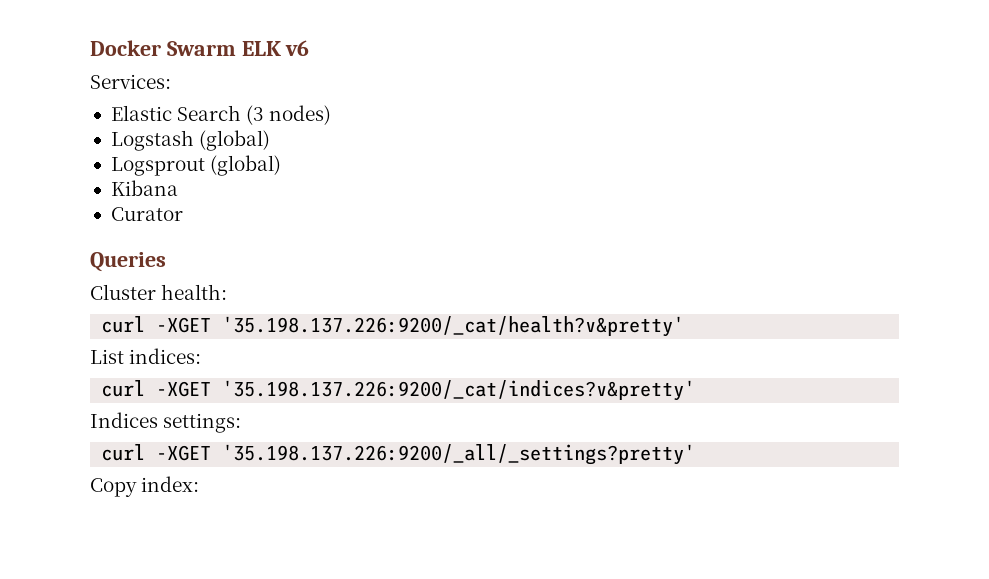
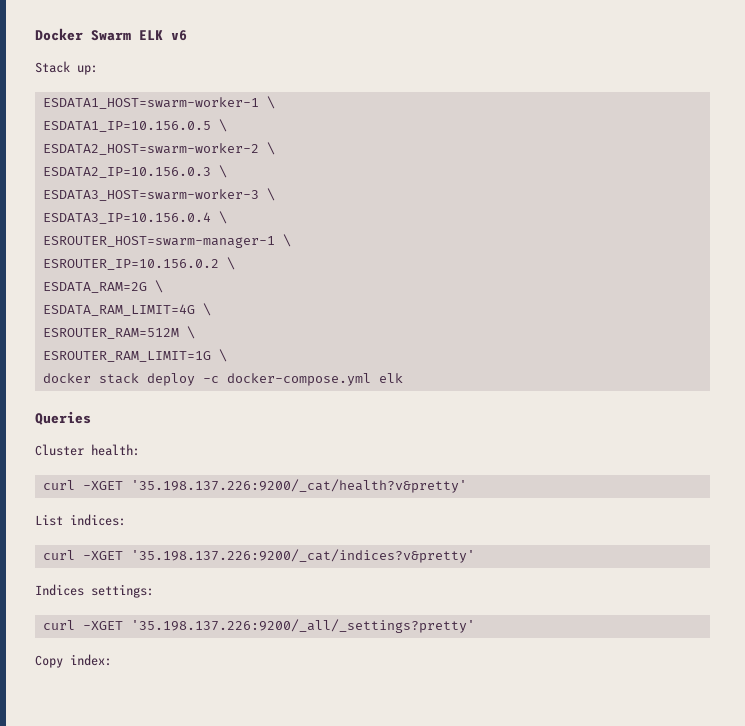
[90,74,171,89] [110,105,332,125] [110,130,271,151] [110,155,282,176] [110,180,178,196] [110,207,183,221] Services: // Elastic Search (3 nodes) // Logstash (global) // Logsprout (global) // Kibana // Curator -> [35,61,98,75] [42,96,275,109] [42,119,227,132] [42,142,275,155] [42,165,227,178] [42,188,275,201] [42,211,227,224] [42,234,291,248] [42,257,235,270] [42,280,163,293] [42,303,211,316] [42,326,195,339] [42,349,227,362] [42,373,403,386] Stack up: // ESDATA1_HOST=swarm-worker-1 \ // ESDATA1_IP=10.156.0.5 \ // ESDATA2_HOST=swarm-worker-2 \ // ESDATA2_IP=10.156.0.3 \ // ESDATA3_HOST=swarm-worker-3 \ // ESDATA3_IP=10.156.0.4 \ // ESROUTER_HOST=swarm-manager-1 \ // ESROUTER_IP=10.156.0.2 \ // ESDATA_RAM=2G \ // ESDATA_RAM_LIMIT=4G \ // ESROUTER_RAM=512M \ // ESROUTER_RAM_LIMIT=1G \ // docker stack deploy -c docker-compose.yml elk

